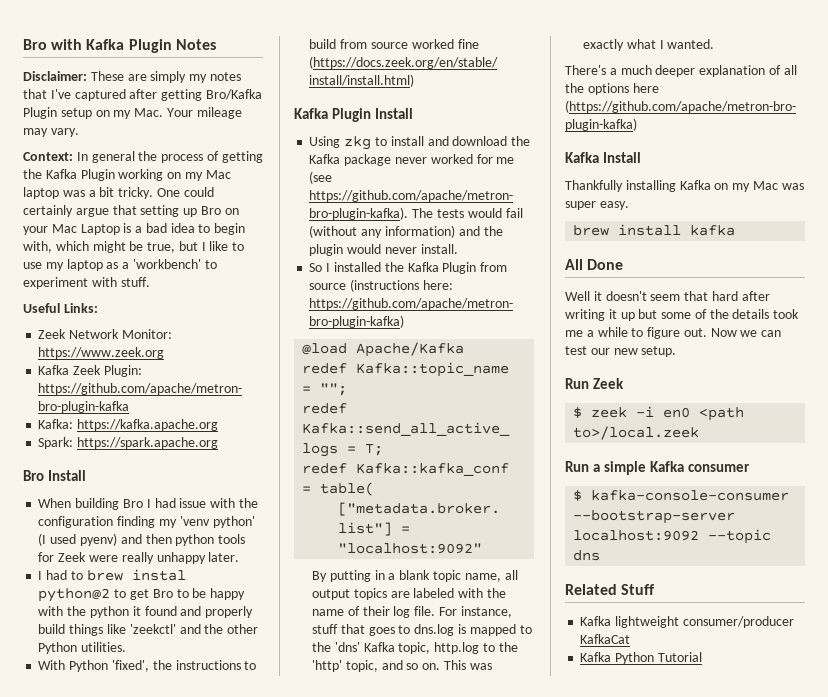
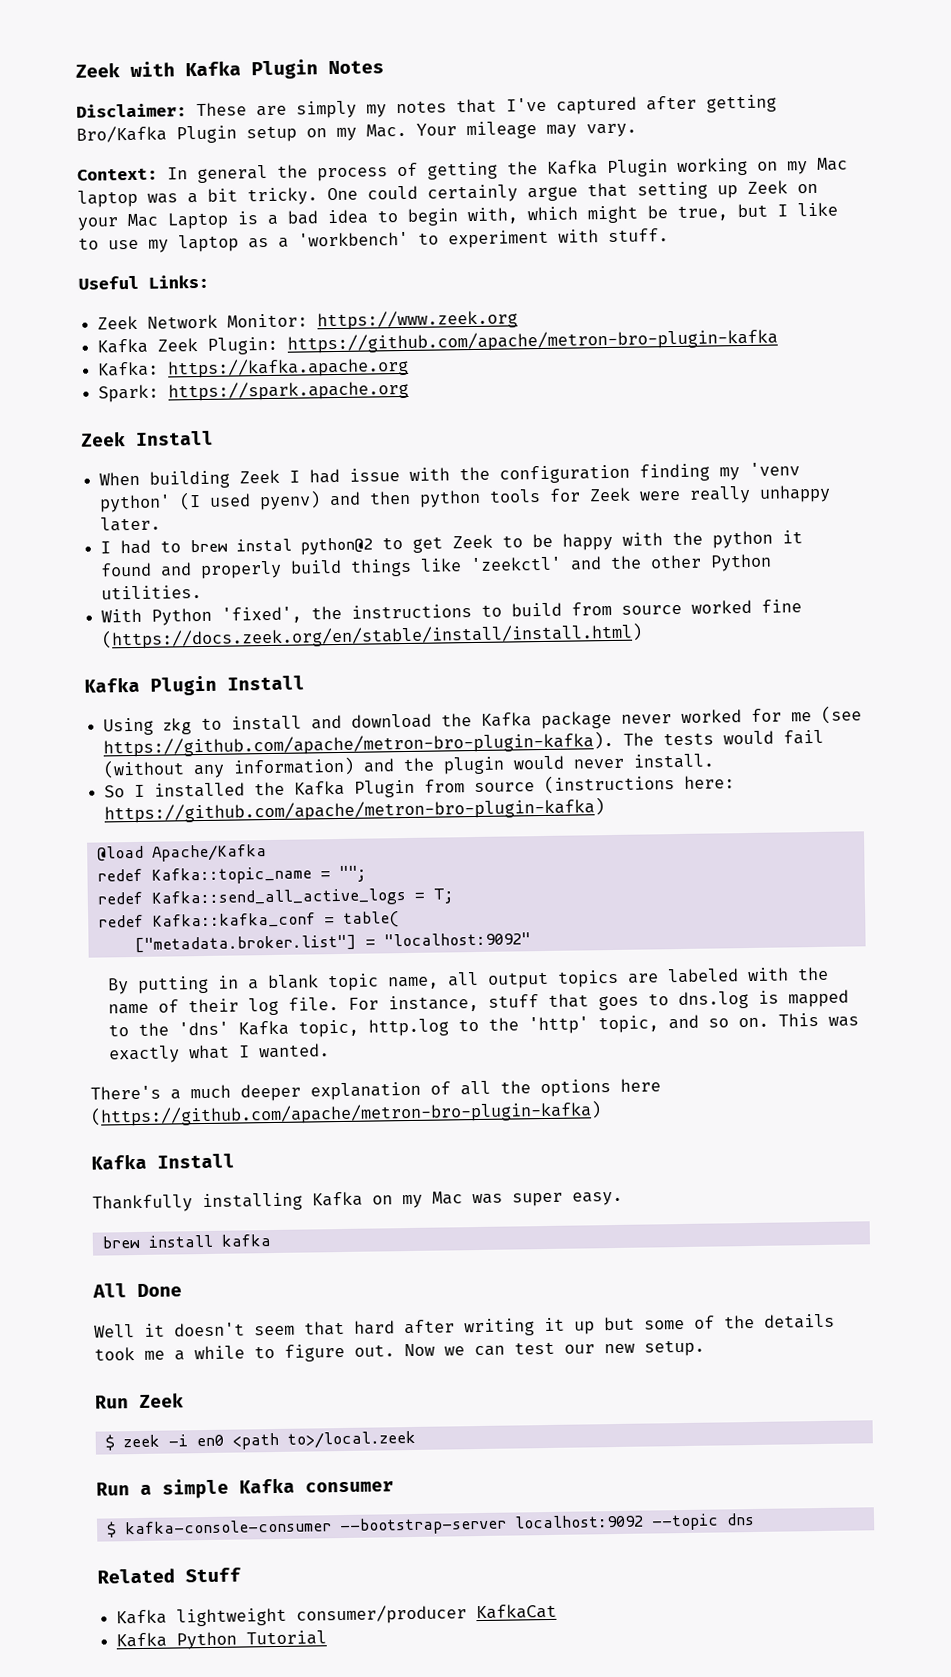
[23,39,47,50] Bro -> [75,62,120,78] Zeek
[200,206,221,215] Bro -> [747,180,788,194] Zeek
[23,470,44,481] Bro -> [80,431,126,447] Zeek
[122,499,143,508] Bro -> [239,469,281,484] Zeek
[152,589,173,598] Bro -> [452,534,494,549] Zeek

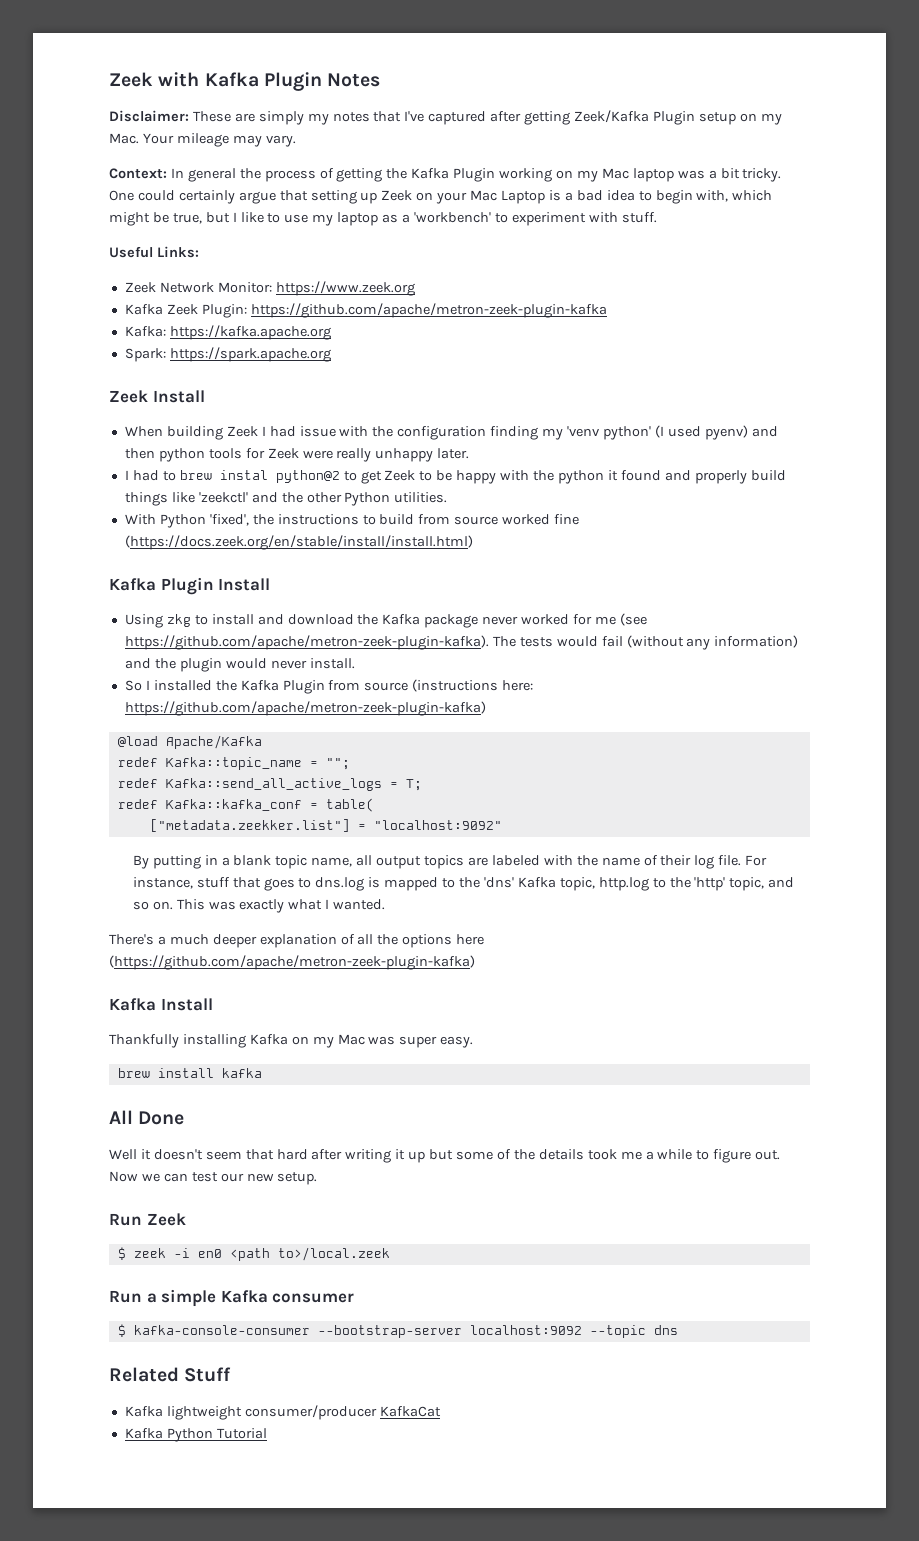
[76,125,167,143] Bro/Kafka -> [574,110,650,123] Zeek/Kafka
[287,328,779,354] https://github.com/apache/metron-bro-plugin-kafka -> [250,303,607,318] https://github.com/apache/metron-zeek-plugin-kafka
[103,730,615,758] https://github.com/apache/metron-bro-plugin-kafka). -> [124,635,489,650] https://github.com/apache/metron-zeek-plugin-kafka).
[104,797,606,824] https://github.com/apache/metron-bro-plugin-kafka) -> [124,701,486,716] https://github.com/apache/metron-zeek-plugin-kafka)
[133,934,357,954] ["metadata.broker.list"] -> [149,819,350,832] ["metadata.zeekker.list"]
[90,1100,602,1127] (https://github.com/apache/metron-bro-plugin-kafka) -> [109,955,475,970] (https://github.com/apache/metron-zeek-plugin-kafka)

